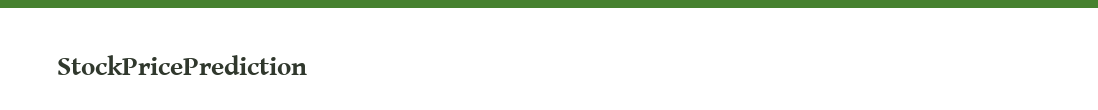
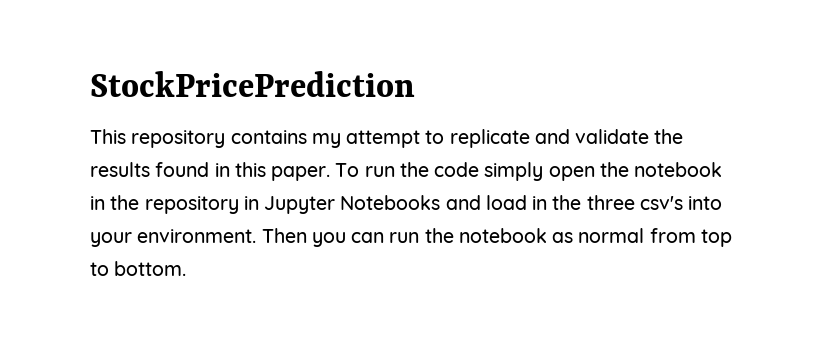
(307, 65) none -> [90,129,684,148] [90,162,723,181] [90,195,723,214] [90,228,732,247] [90,261,187,276] // This repository contains my attempt to replicate and validate the results found in this paper. To run the code simply open the notebook in the repository in Jupyter Notebooks and load in the three csv's into your environment. Then you can run the notebook as normal from top to bottom.

